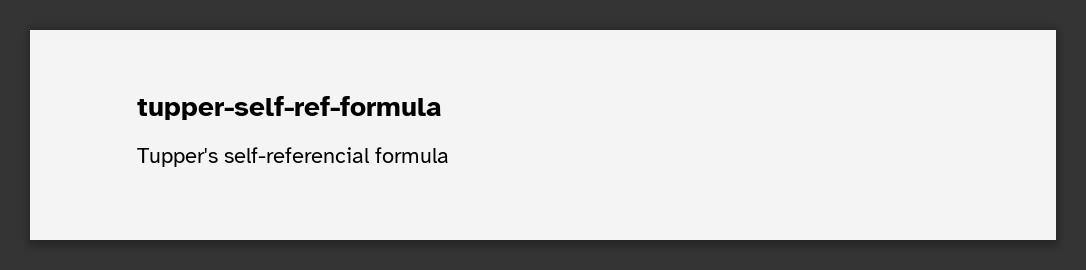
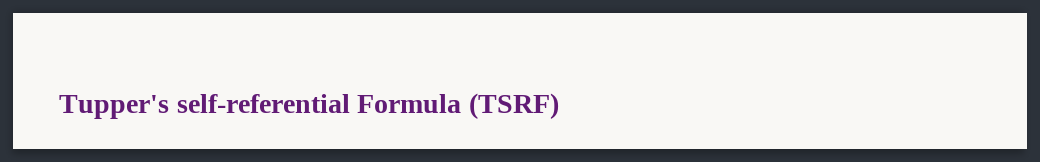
[137,96,441,120] [137,147,449,167] tupper-self-ref-formula // Tupper's self-referencial formula -> [59,93,559,119] Tupper's self-referential Formula (TSRF)

